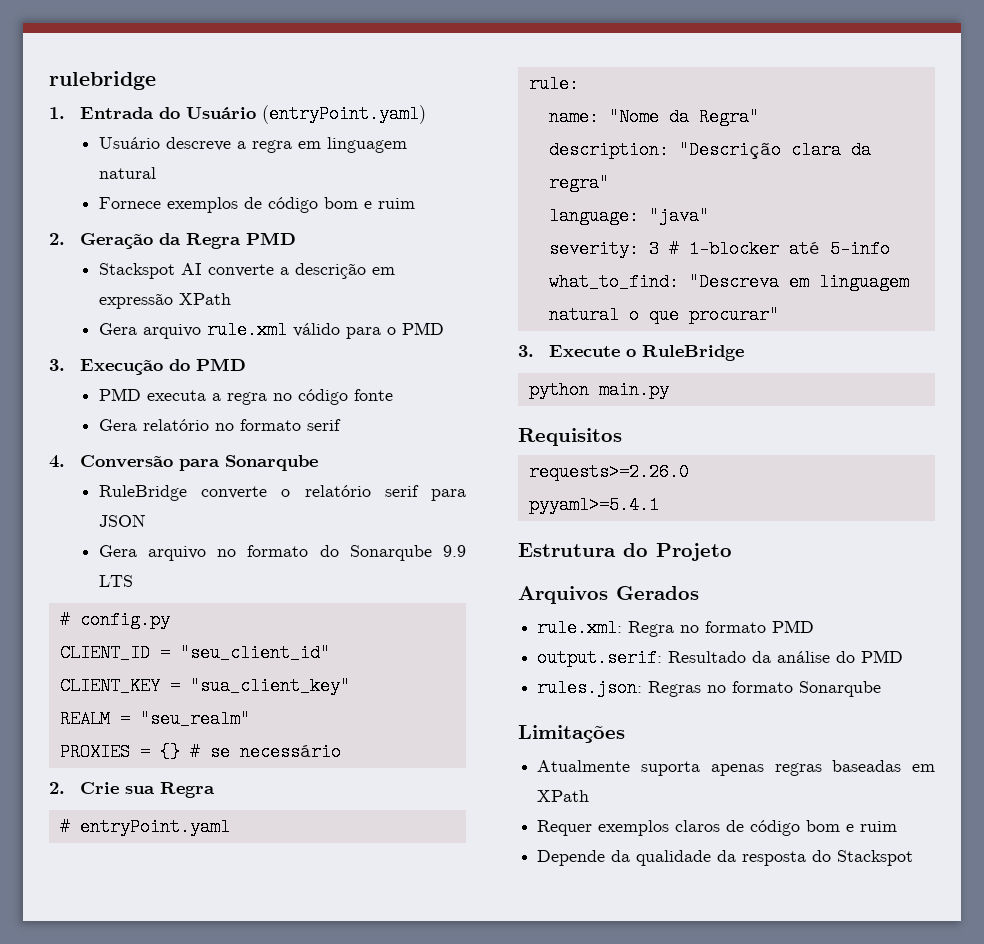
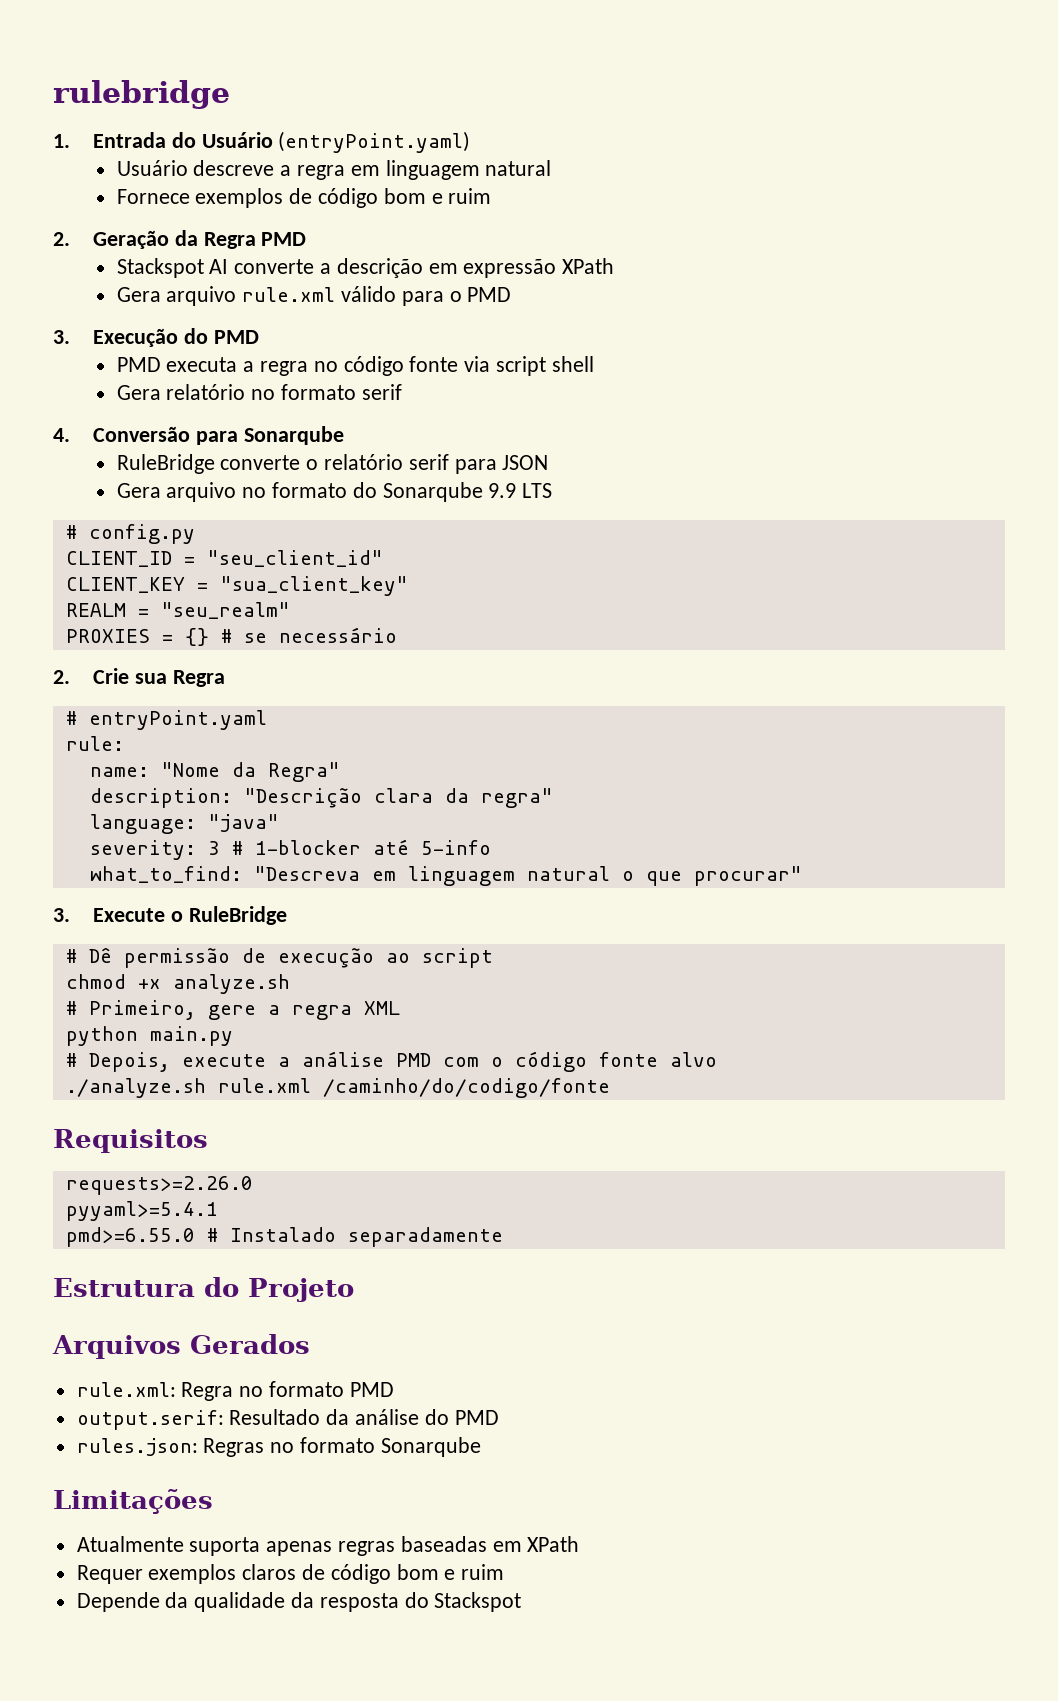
(393, 395) none -> [464,356,594,376] via script shell
[528,381,669,399] python main.py -> [65,948,493,968] [65,974,290,994] [65,1000,400,1020] [65,1026,233,1046] [65,1051,717,1072] [65,1078,610,1098] # Dê permissão de execução ao script // chmod +x analyze.sh // # Primeiro, gere a regra XML // python main.py // # Depois, execute a análise PMD com o código fonte alvo // ./analyze.sh rule.xml /caminho/do/codigo/fonte
(659, 505) none -> [65,1227,503,1247] // pmd>=6.55.0 # Instalado separadamente

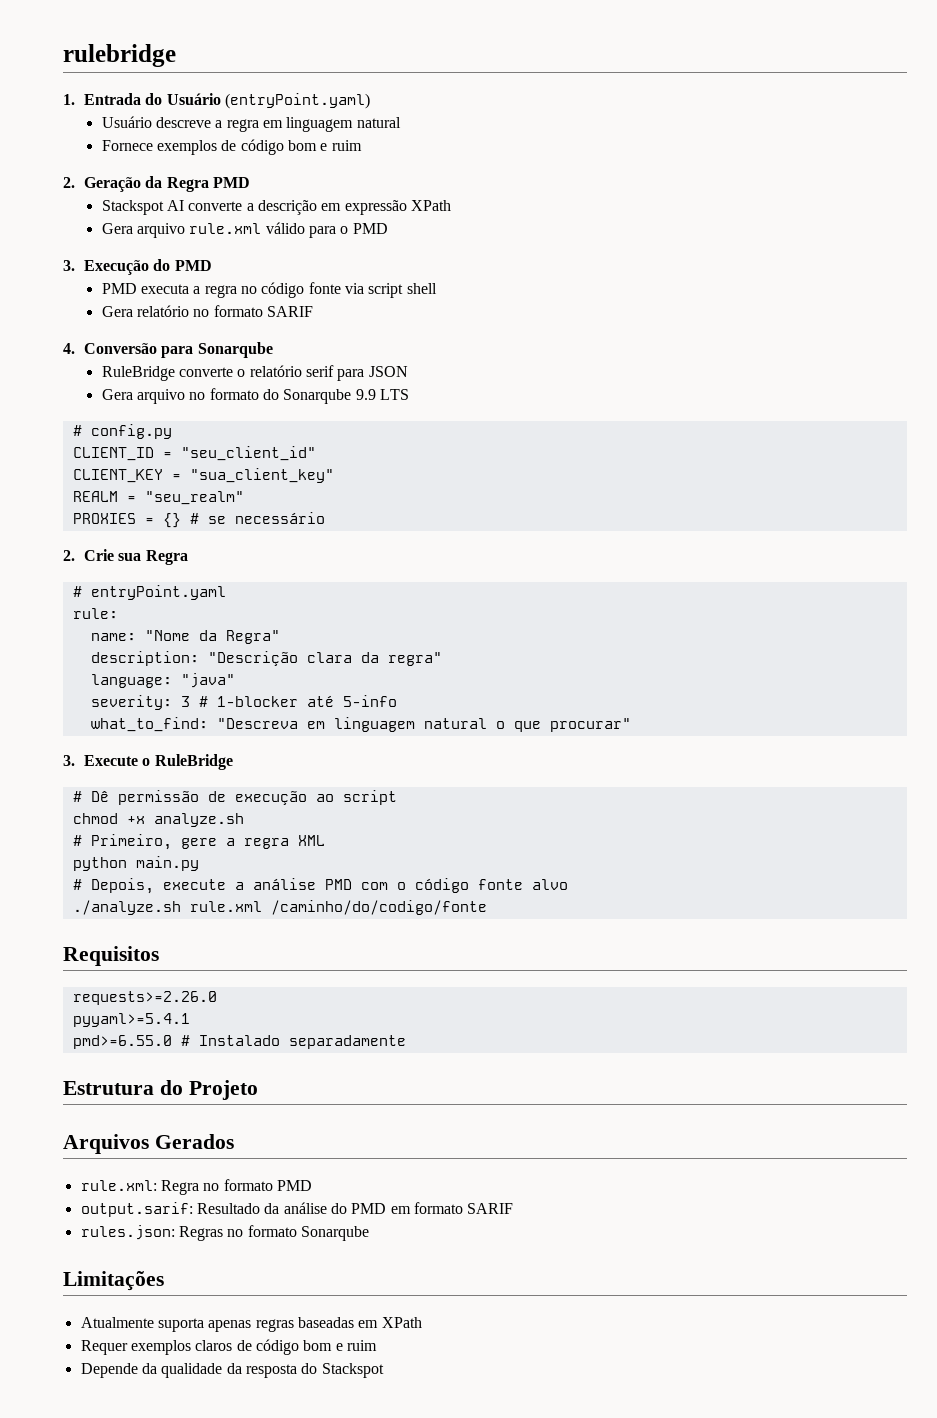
[361,384,402,400] serif -> [266,306,313,317] SARIF
[76,1410,224,1430] output.serif: -> [80,1202,193,1217] output.sarif:
(499, 1417) none -> [390,1202,514,1214] em formato SARIF

